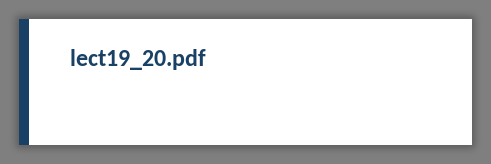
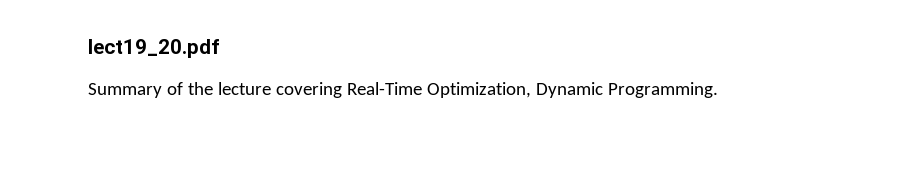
(206, 59) none -> [88,82,718,98] // Summary of the lecture covering Real-Time Optimization, Dynamic Programming.

